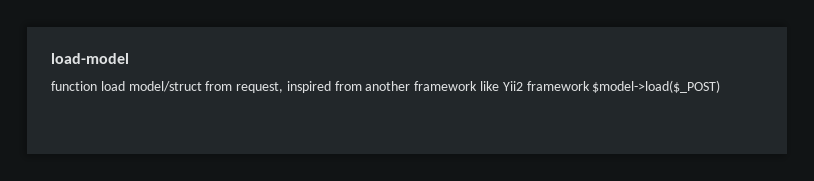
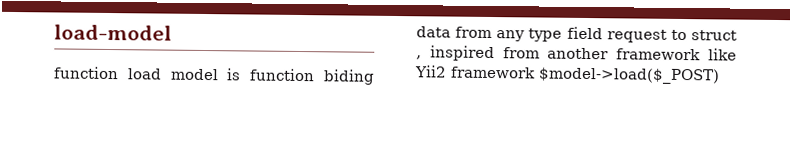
[128,81,284,93] model/struct from request, -> [169,68,376,85] [416,26,737,43] [416,55,422,60] model is function biding data from any type field request to struct ,

